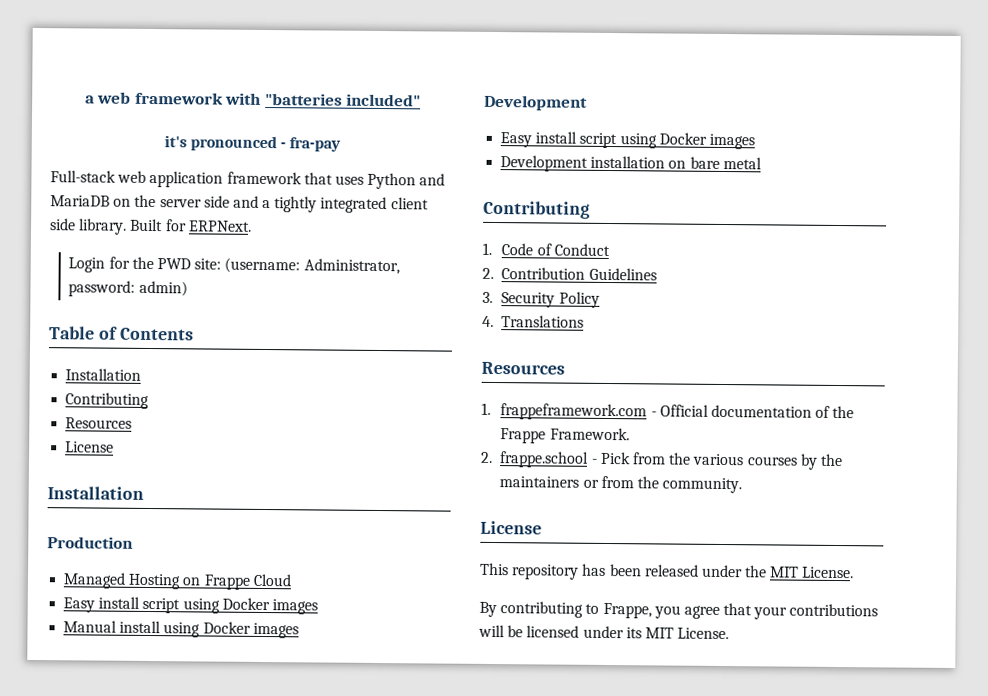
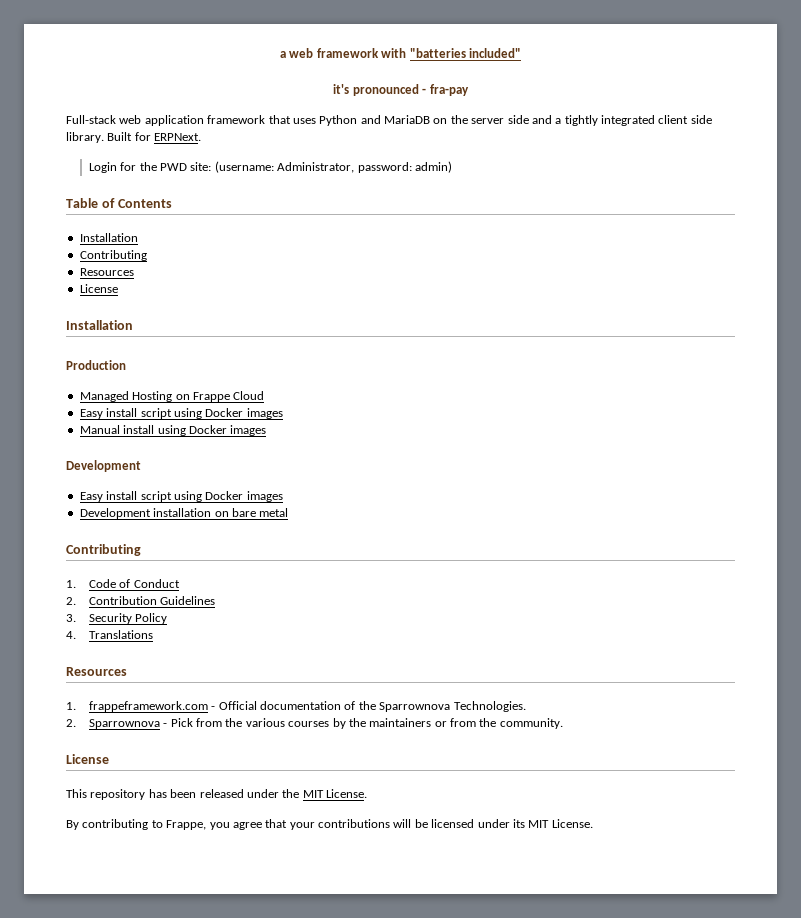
[500,427,630,444] [480,451,590,468] Frappe Framework. // 2. frappe.school -> [379,701,526,712] [66,719,160,729] Sparrownova Technologies. // 2. Sparrownova

